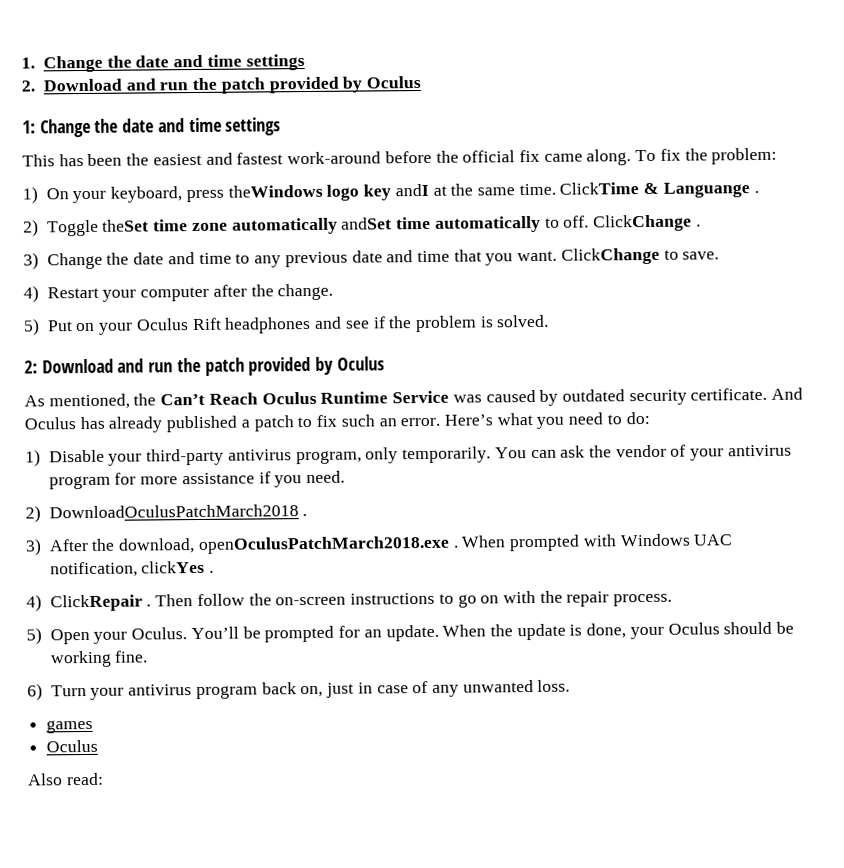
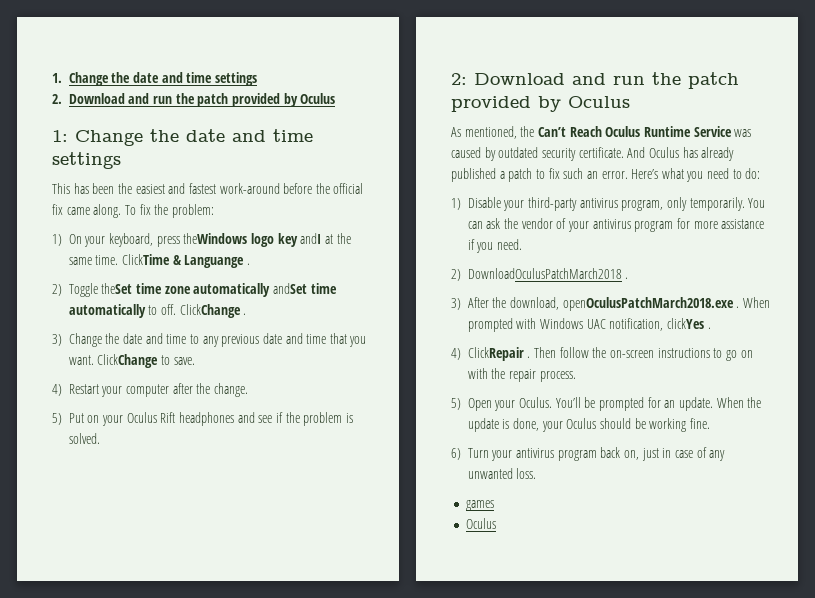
[28,772,104,786] // Also read: -> (496, 523) none

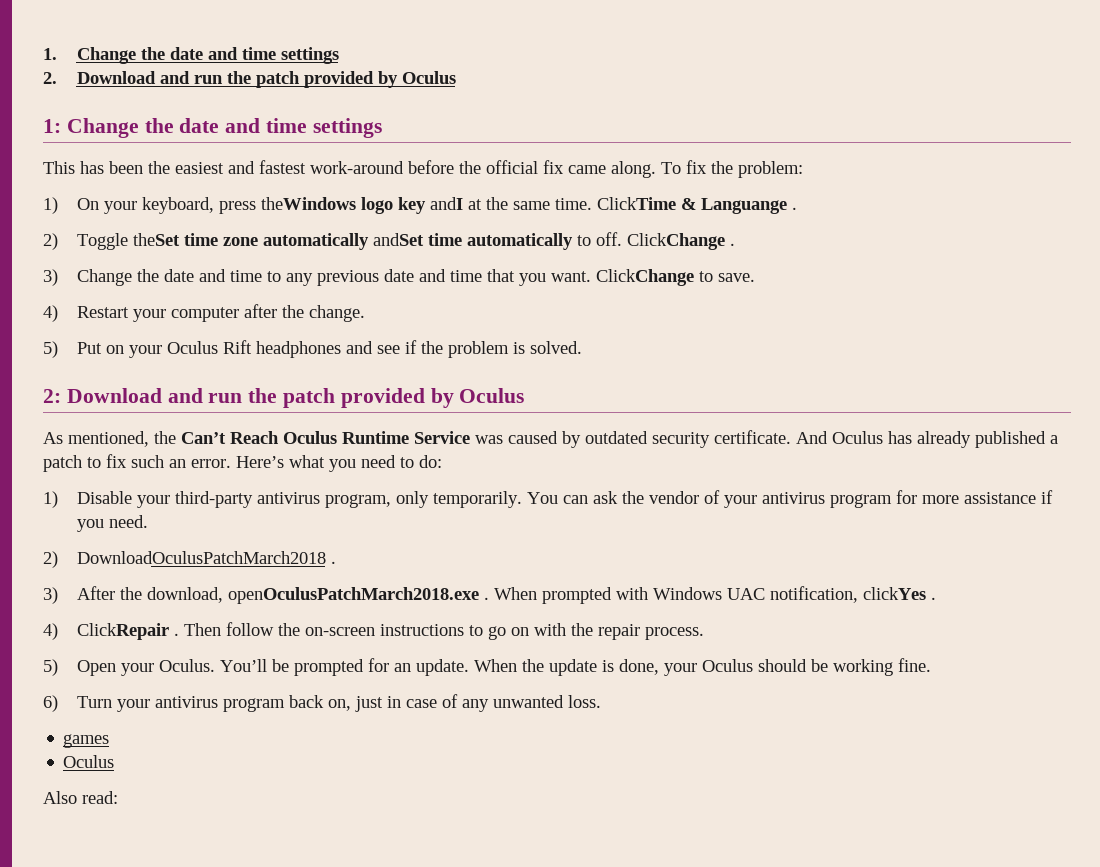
(496, 523) none -> [43,791,118,804] // Also read:

